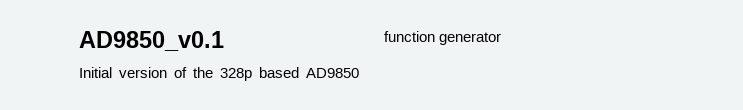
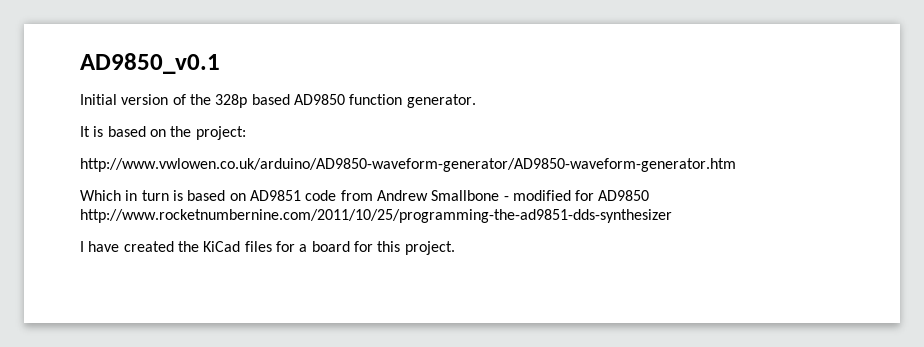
[439,32,502,45] generator -> [406,94,476,108] [80,126,246,140] [80,158,736,172] [80,190,650,201] [80,209,672,223] [80,241,455,255] generator. // It is based on the project: // http://www.vwlowen.co.uk/arduino/AD9850-waveform-generator/AD9850-waveform-generator.htm // Which in turn is based on AD9851 code from Andrew Smallbone - modified for AD9850 http://www.rocketnumbernine.com/2011/10/25/programming-the-ad9851-dds-synthesizer // I have created the KiCad files for a board for this project.

